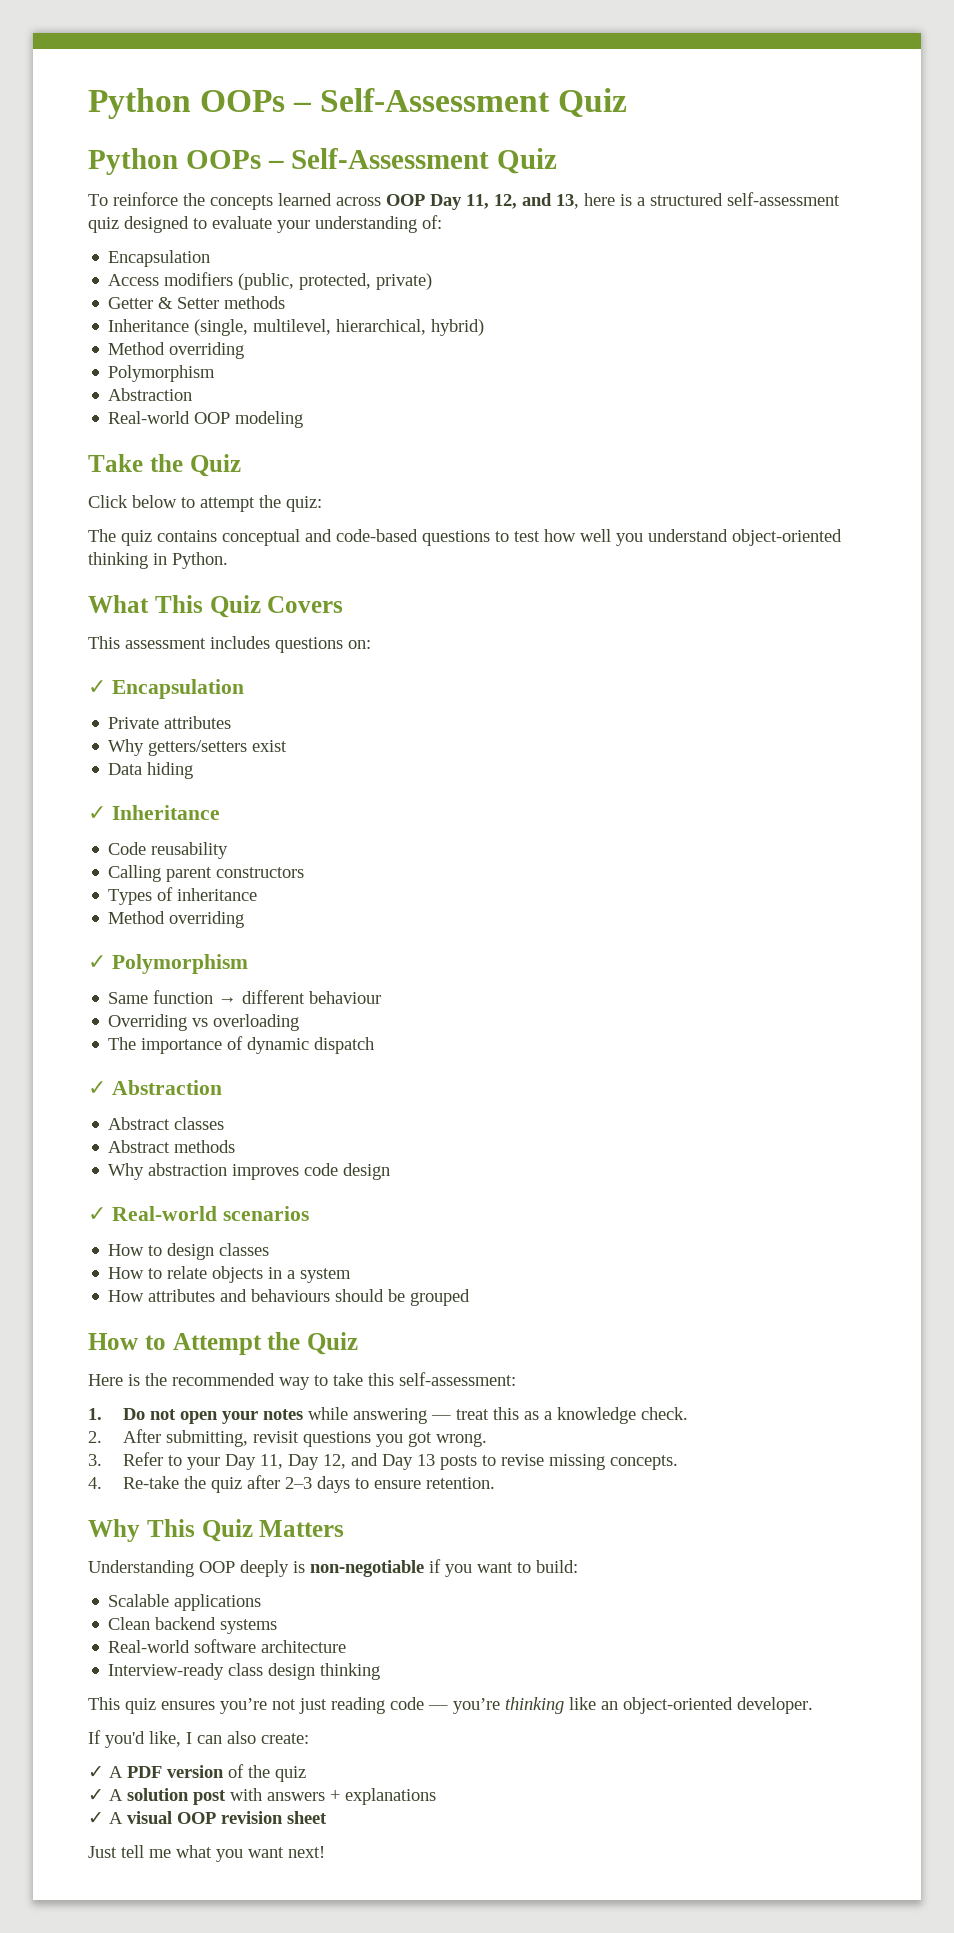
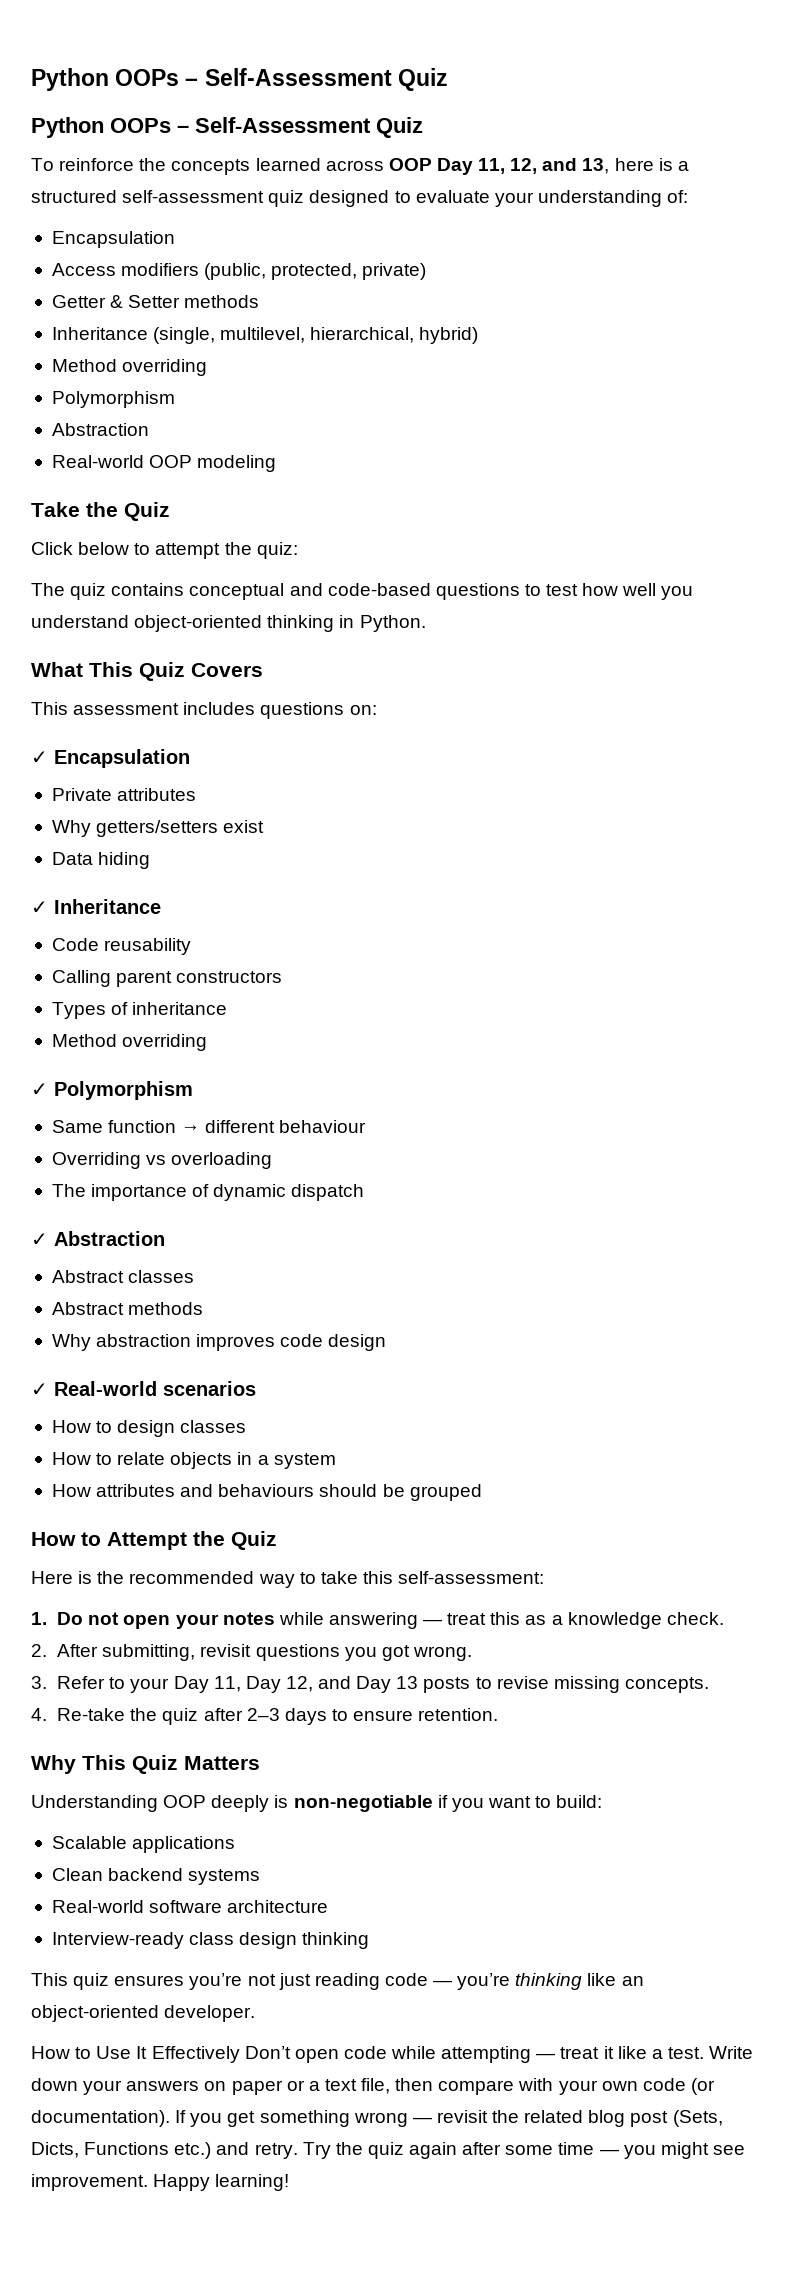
[88,1730,309,1748] [88,1764,306,1782] [88,1788,436,1805] [88,1811,327,1824] [88,1845,325,1862] If you'd like, I can also create: // ✓ A PDF version of the quiz // ✓ A solution post with answers + explanations // ✓ A visual OOP revision sheet // Just tell me what you want next! -> [31,2046,754,2063] [31,2078,715,2095] [31,2110,723,2127] [31,2142,745,2159] [31,2174,290,2191] How to Use It Effectively Don’t open code while attempting — treat it like a test. Write down your answers on paper or a text file, then compare with your own code (or documentation). If you get something wrong — revisit the related blog post (Sets, Dicts, Functions etc.) and retry. Try the quiz again after some time — you might see improvement. Happy learning!

